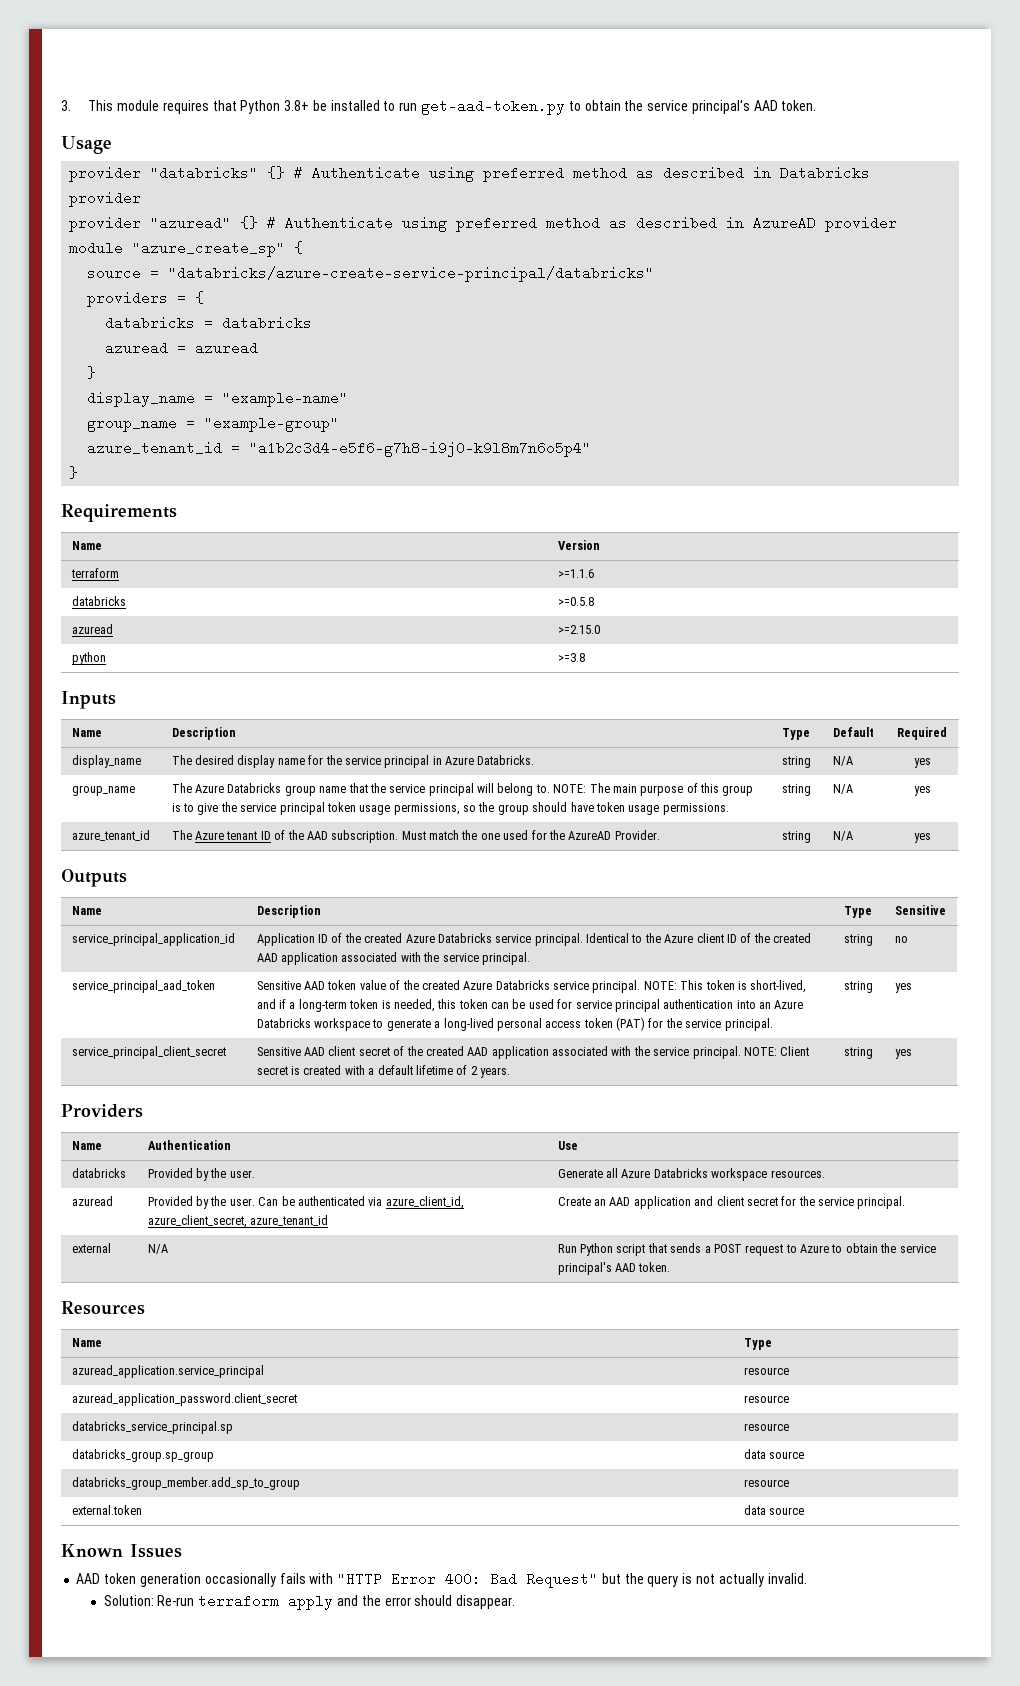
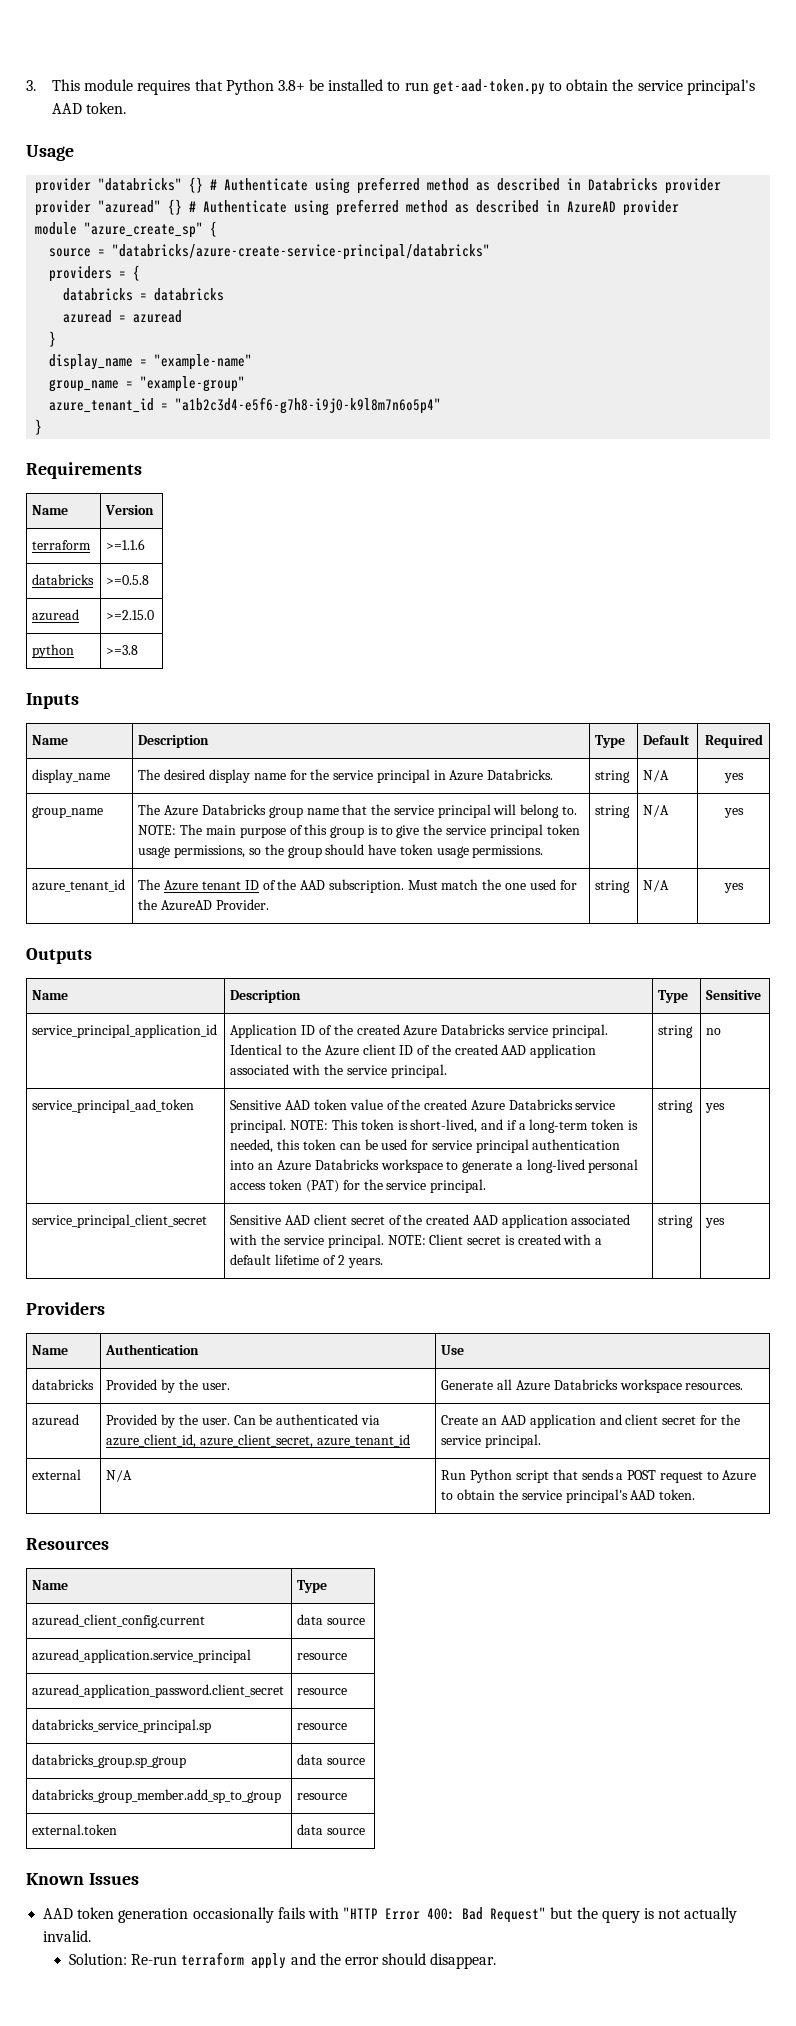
(772, 1344) none -> [32,1614,206,1628] [297,1614,366,1625] // azuread_client_config.current | data source

